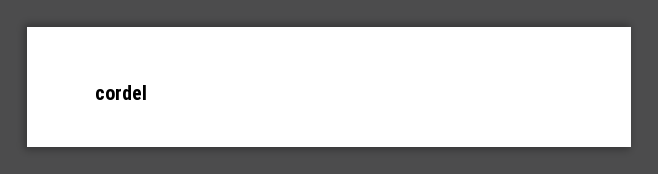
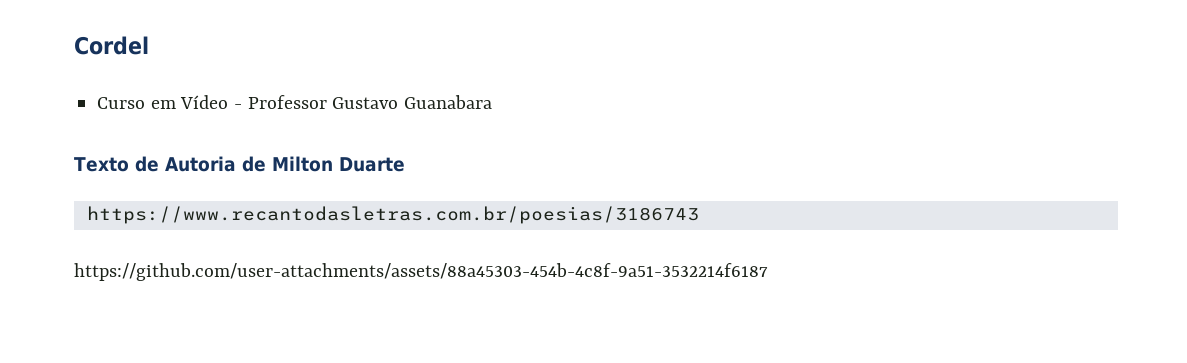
[95,85,147,100] cordel -> [74,36,149,55] [97,95,493,109] [74,156,405,172] [86,206,699,224] [74,263,768,281] Cordel // Curso em Vídeo - Professor Gustavo Guanabara // Texto de Autoria de Milton Duarte // https://www.recantodasletras.com.br/poesias/3186743 // https://github.com/user-attachments/assets/88a45303-454b-4c8f-9a51-3532214f6187

